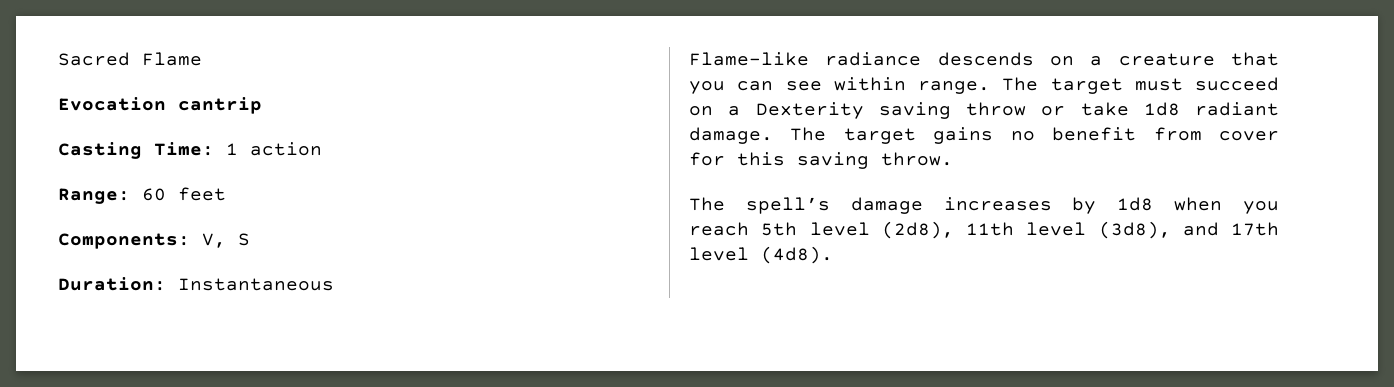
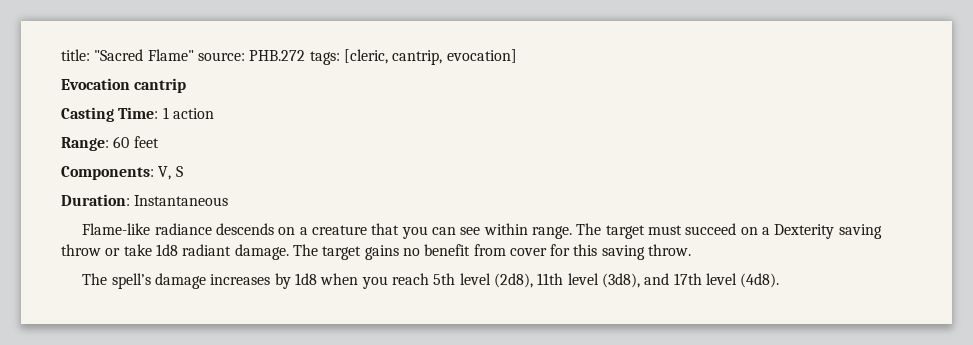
[58,52,202,66] Sacred Flame -> [61,49,517,65] title: "Sacred Flame" source: PHB.272 tags: [cleric, cantrip, evocation]

